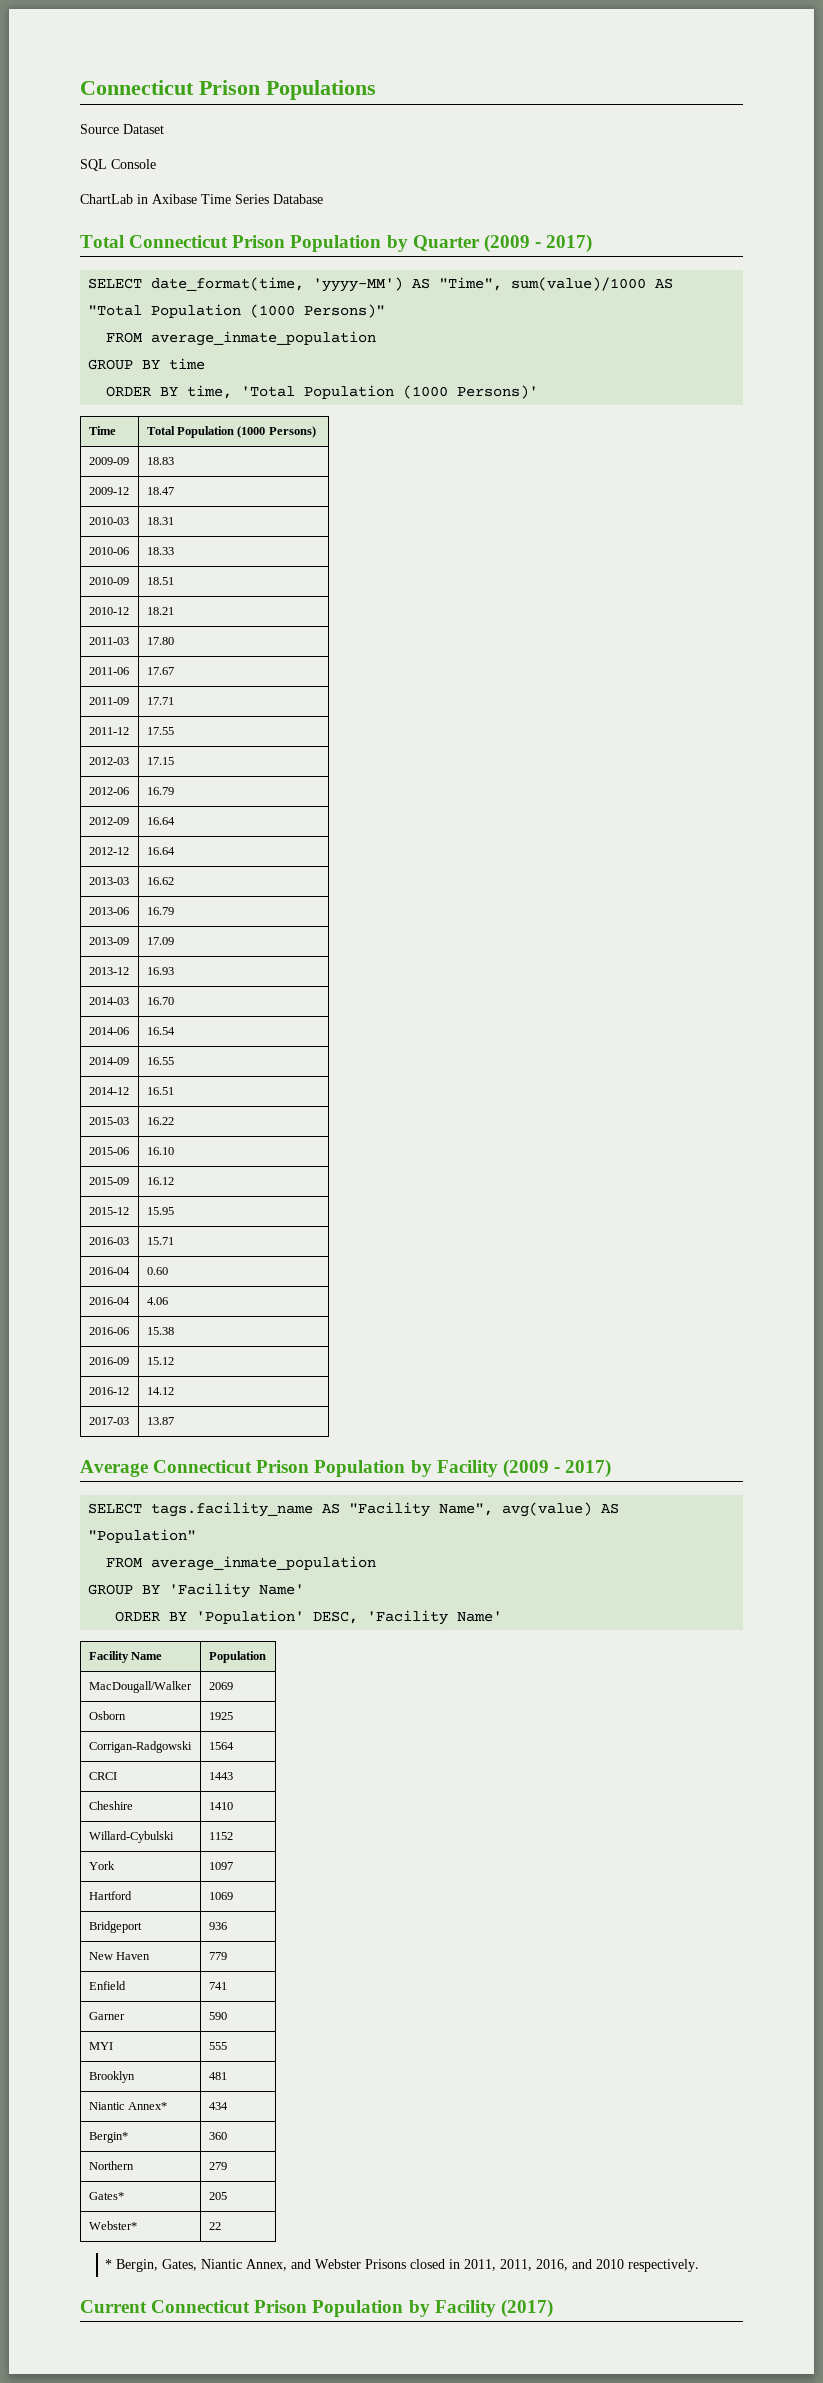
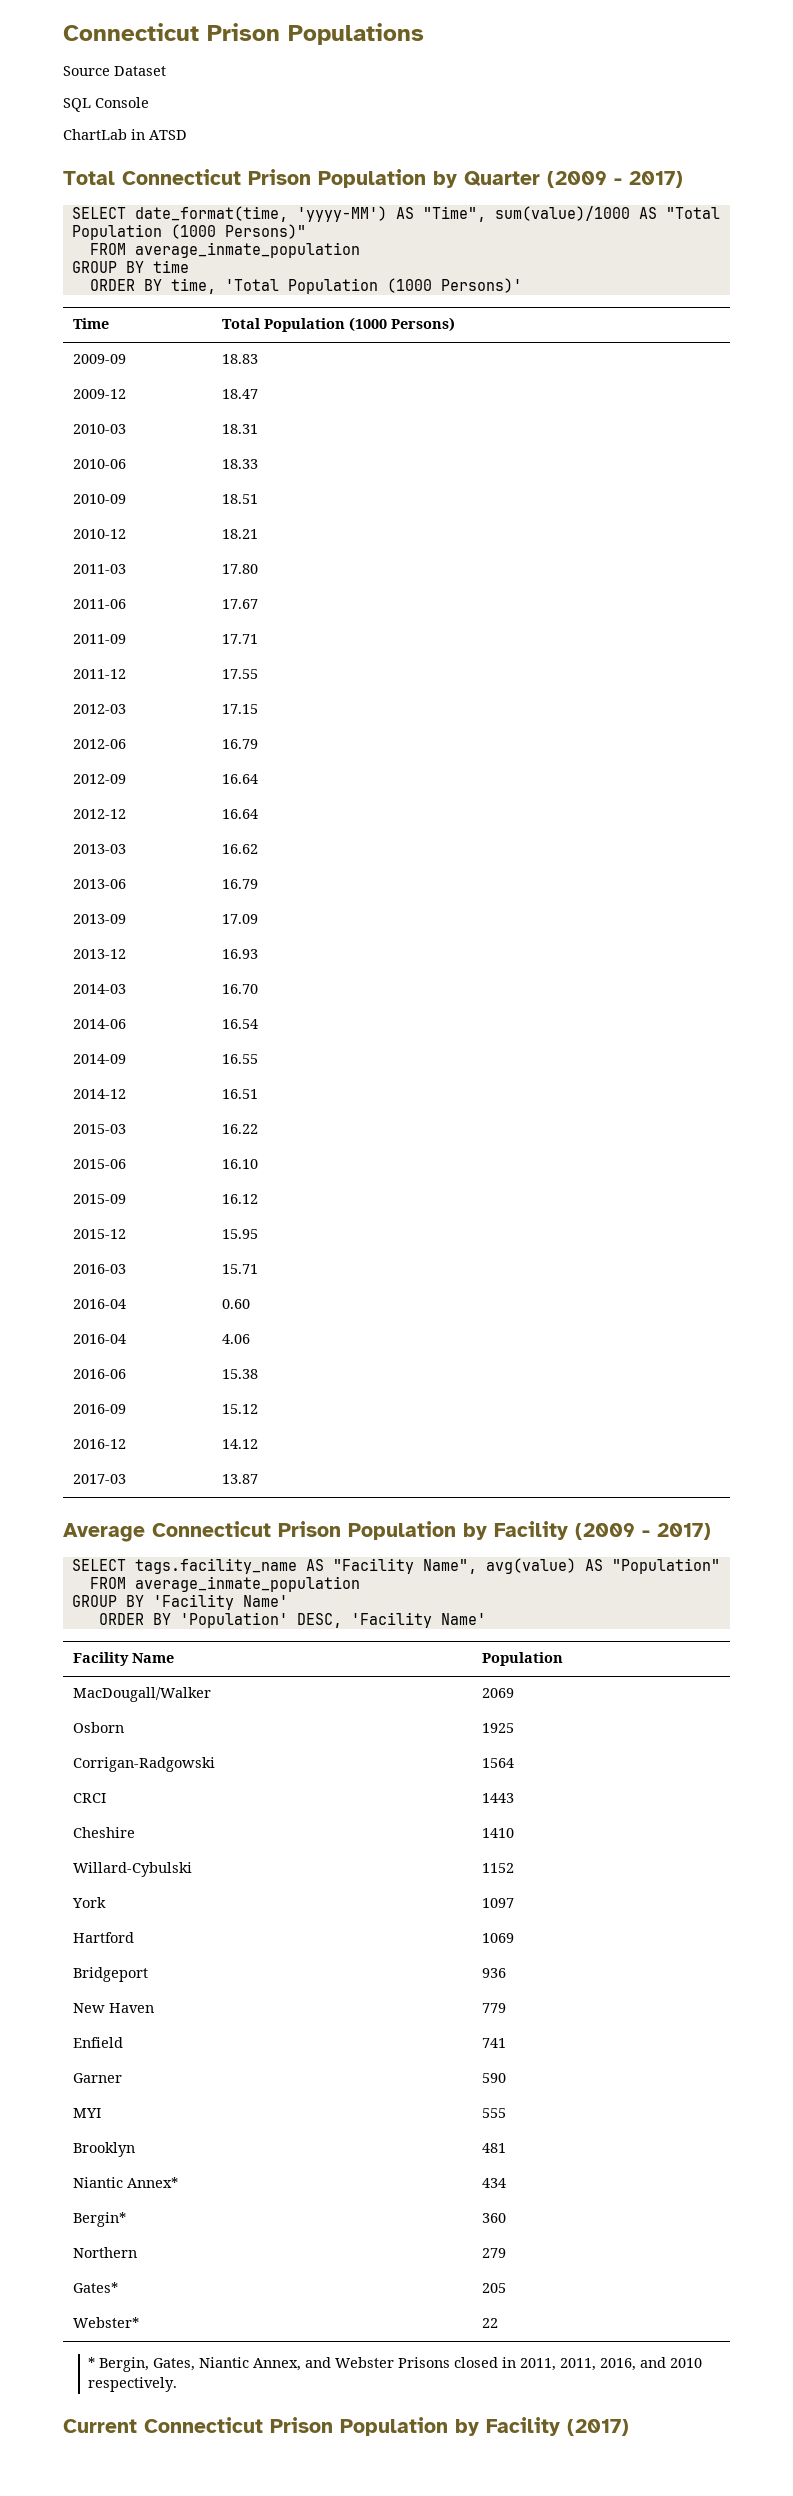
[152,194,323,204] Axibase Time Series Database -> [149,130,187,140] ATSD

